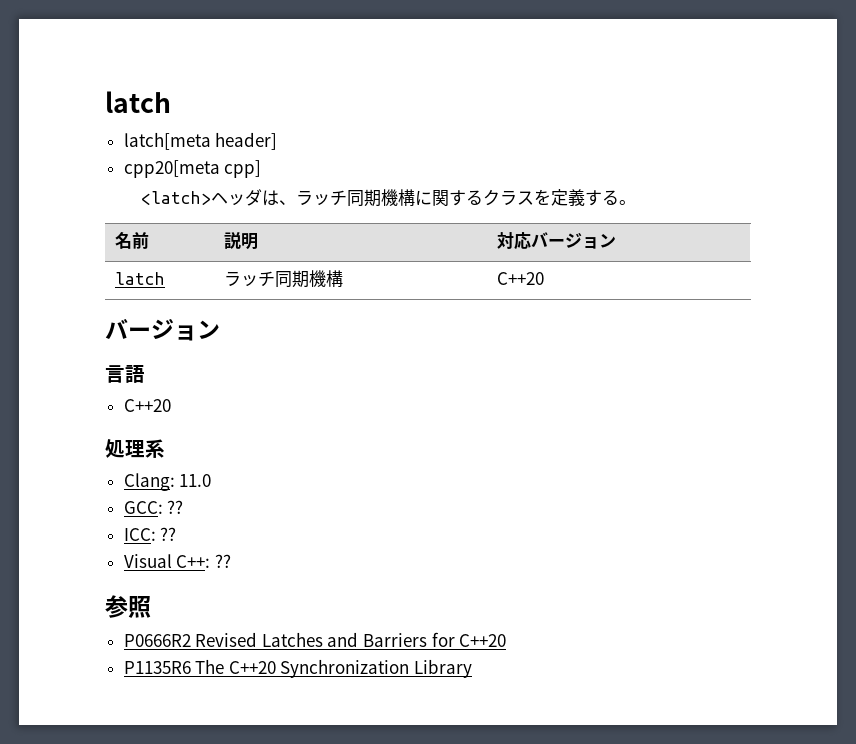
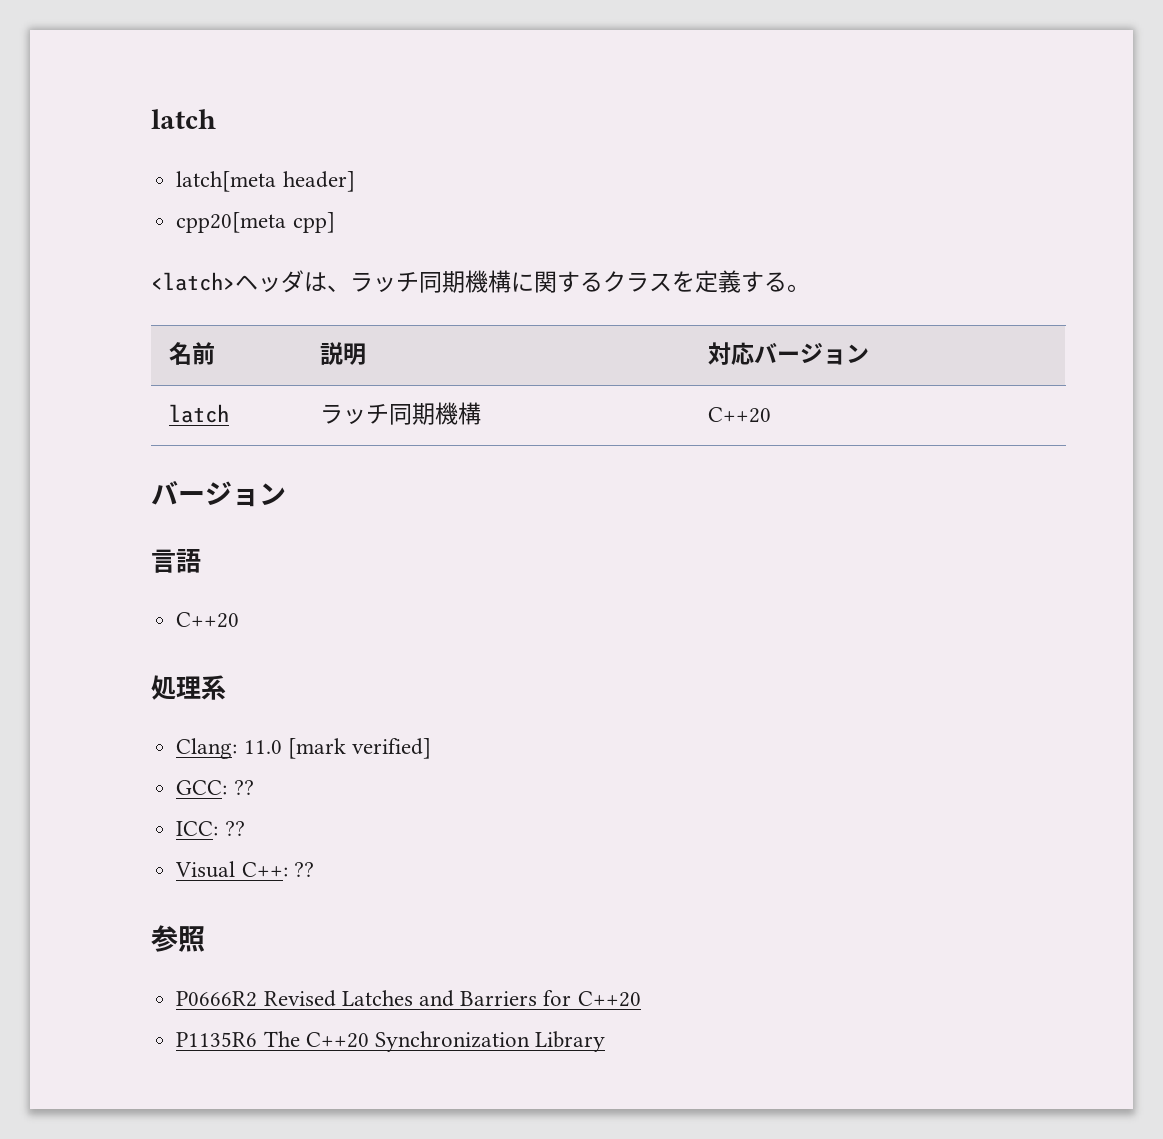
(212, 480) none -> [287,738,431,759] [mark verified]

